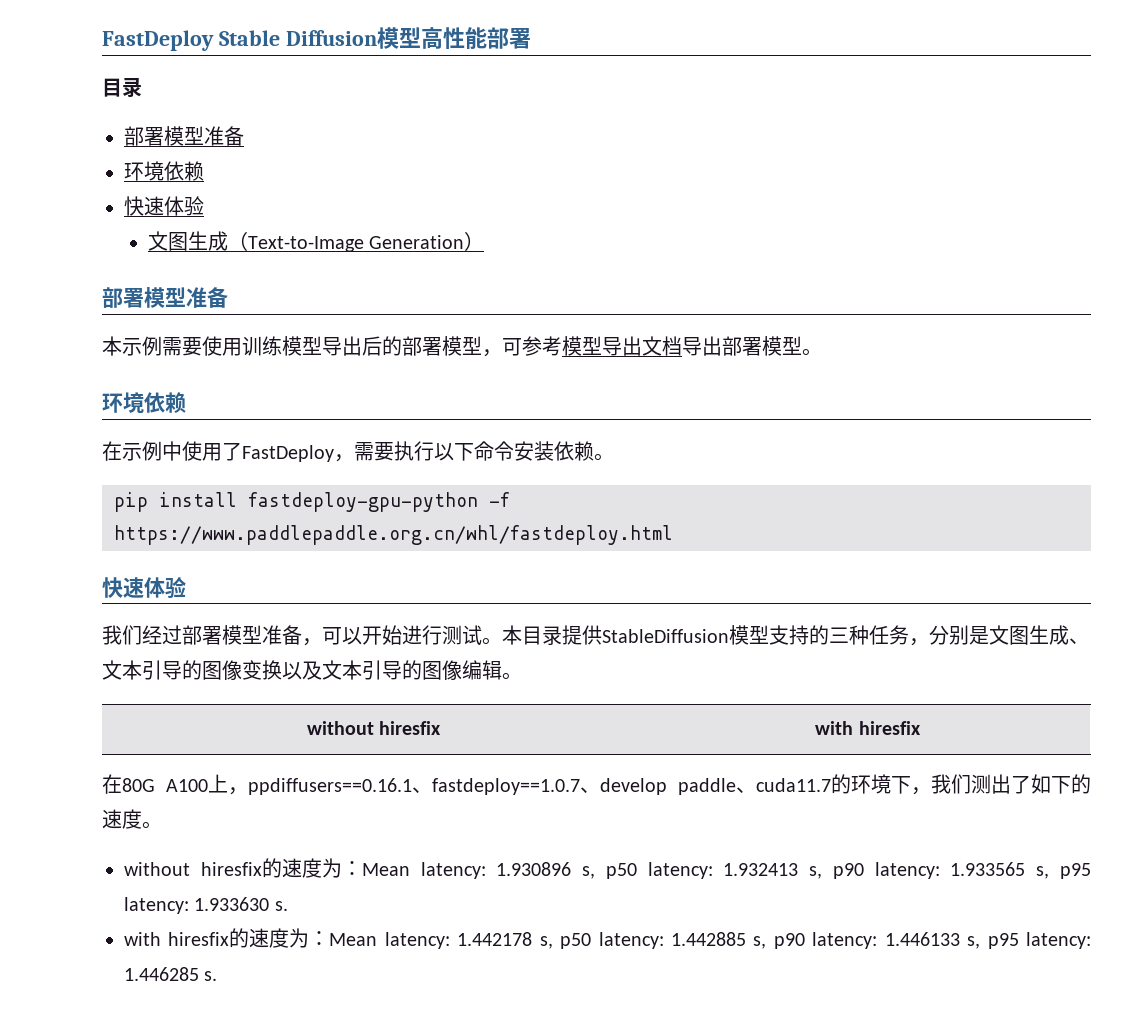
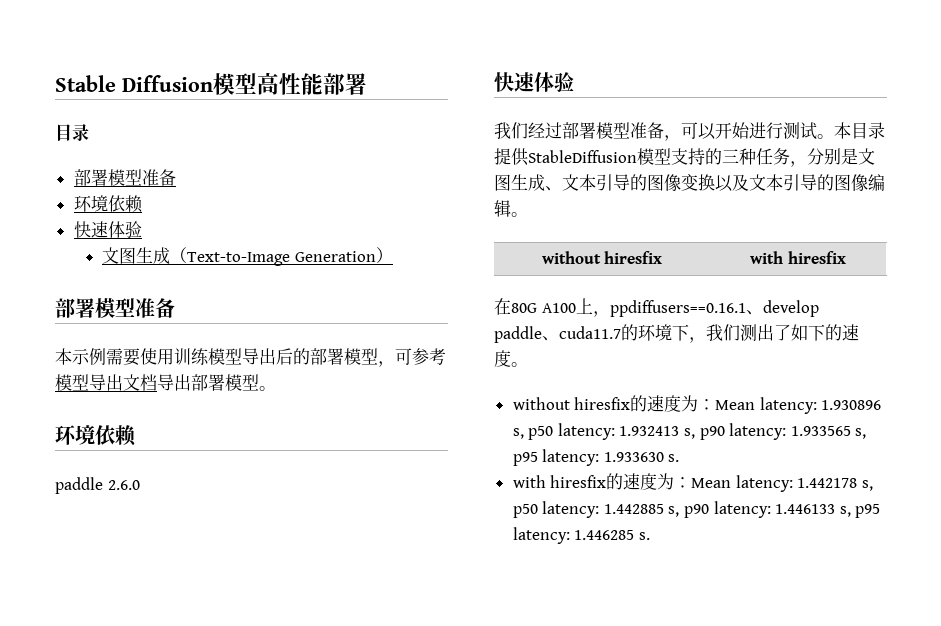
[102,30,214,51] FastDeploy -> (55, 83) none
[102,441,614,462] [114,492,510,512] [114,525,673,545] 在示例中使用了FastDeploy，需要执行以下命令安装依赖。 // pip install fastdeploy-gpu-python -f https://www.paddlepaddle.org.cn/whl/fastdeploy.html -> [55,477,140,494] paddle 2.6.0
[432,778,600,795] fastdeploy==1.0.7、 -> (763, 312) none

